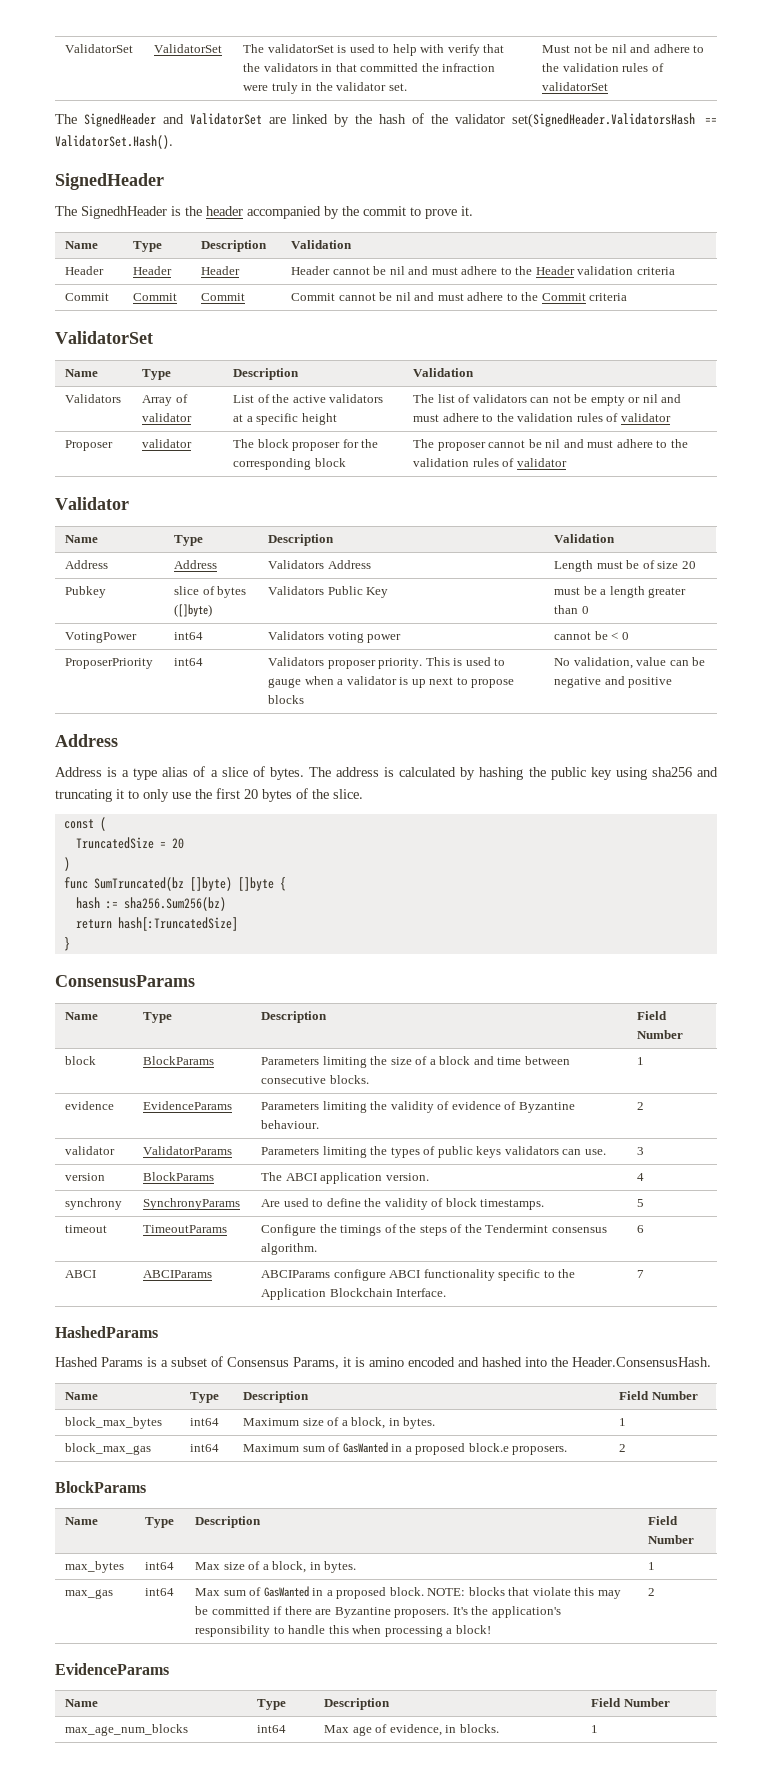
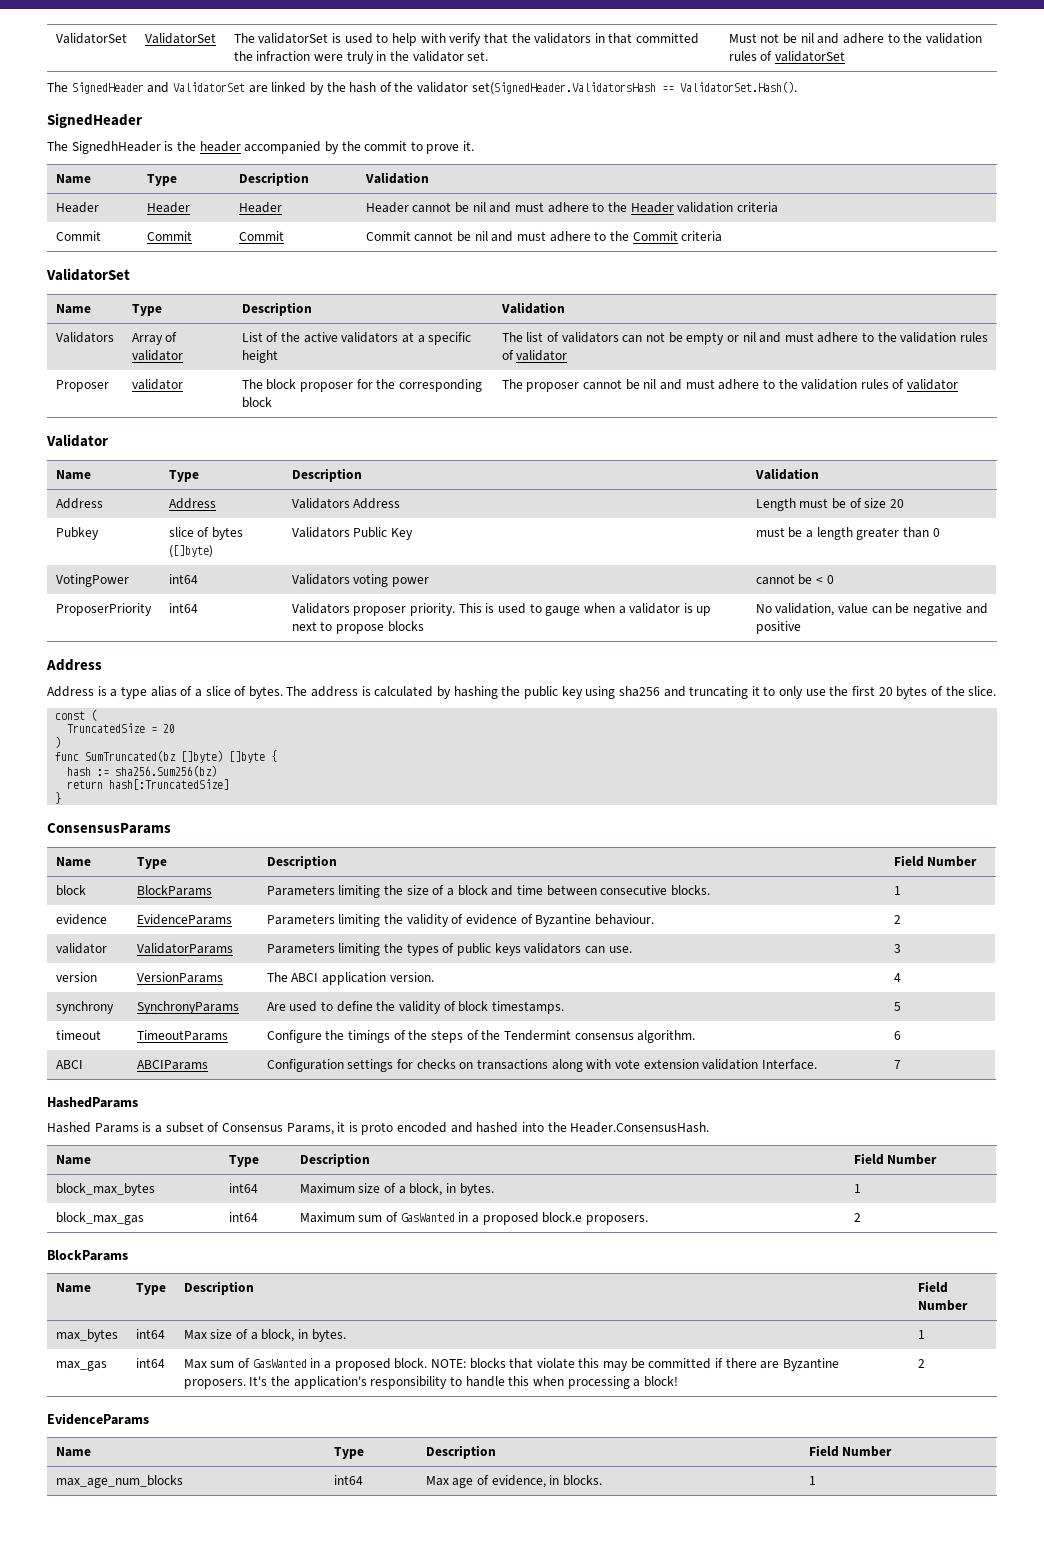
[143,1172,215,1181] BlockParams -> [136,972,223,983] VersionParams
[261,1269,576,1281] [261,1288,393,1300] ABCIParams configure ABCI functionality specific to the Application Blockchain -> [266,1059,759,1072] Configuration settings for checks on transactions along with vote extension validation
[369,1357,404,1367] amino -> [361,1122,394,1135] proto

